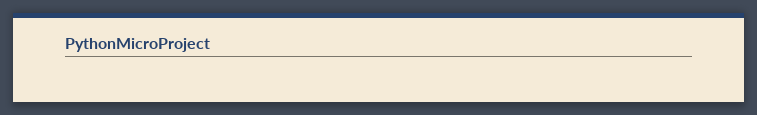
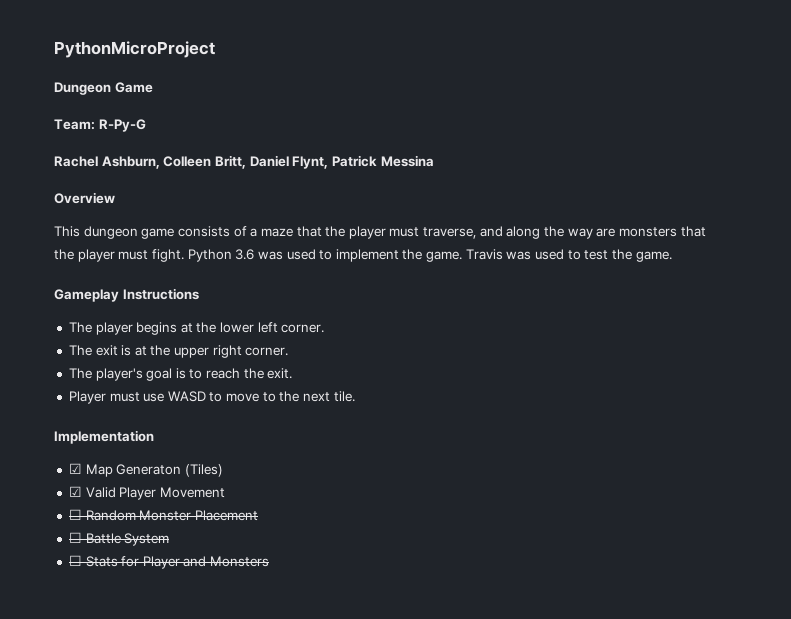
(210, 45) none -> [54,82,153,95] [54,119,146,132] [54,155,434,169] [54,192,115,204] [54,226,706,239] [54,249,672,262] [54,288,199,302] [68,322,325,335] [68,345,289,358] [68,368,293,381] [68,391,355,404] [54,430,154,444] [68,463,223,477] [68,486,225,500] [68,509,258,521] [68,532,170,546] [68,555,270,569] // Dungeon Game // Team: R-Py-G // Rachel Ashburn, Colleen Britt, Daniel Flynt, Patrick Messina // Overview // This dungeon game consists of a maze that the player must traverse, and along the way are monsters that the player must fight. Python 3.6 was used to implement the game. Travis was used to test the game. // Gameplay Instructions // The player begins at the lower left corner. // The exit is at the upper right corner. // The player's goal is to reach the exit. // Player must use WASD to move to the next tile. // Implementation // ☑ Map Generaton (Tiles) // ☑ Valid Player Movement // ☐ Random Monster Placement // ☐ Battle System // ☐ Stats for Player and Monsters

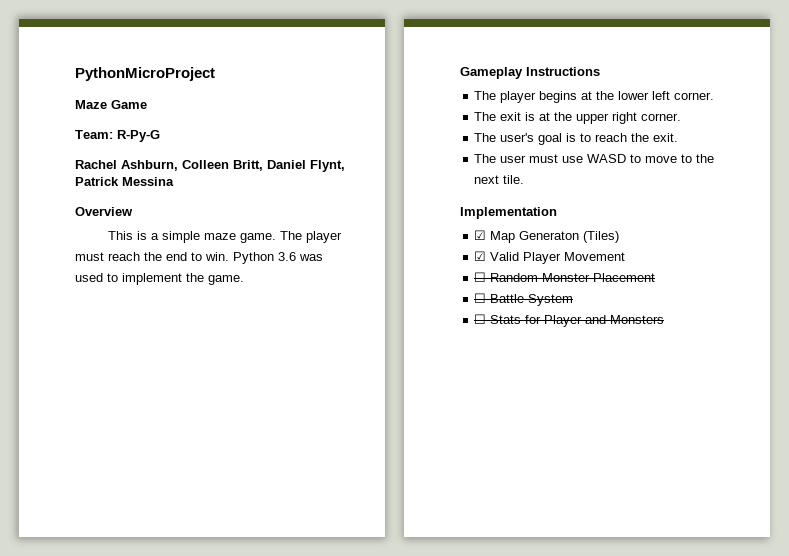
[54,82,111,95] Dungeon -> [75,100,107,109] Maze
[83,226,706,239] [54,249,184,262] dungeon game consists of a maze that the player must traverse, and along the way are monsters that the player must fight. -> [137,231,343,243] [75,252,229,261] is a simple maze game. The player must reach the end to win.
[465,249,672,262] Travis was used to test the game. -> (244, 280) none
[95,368,143,381] player's -> [500,133,535,142] user's
[68,391,106,404] Player -> [474,154,527,163] The user

